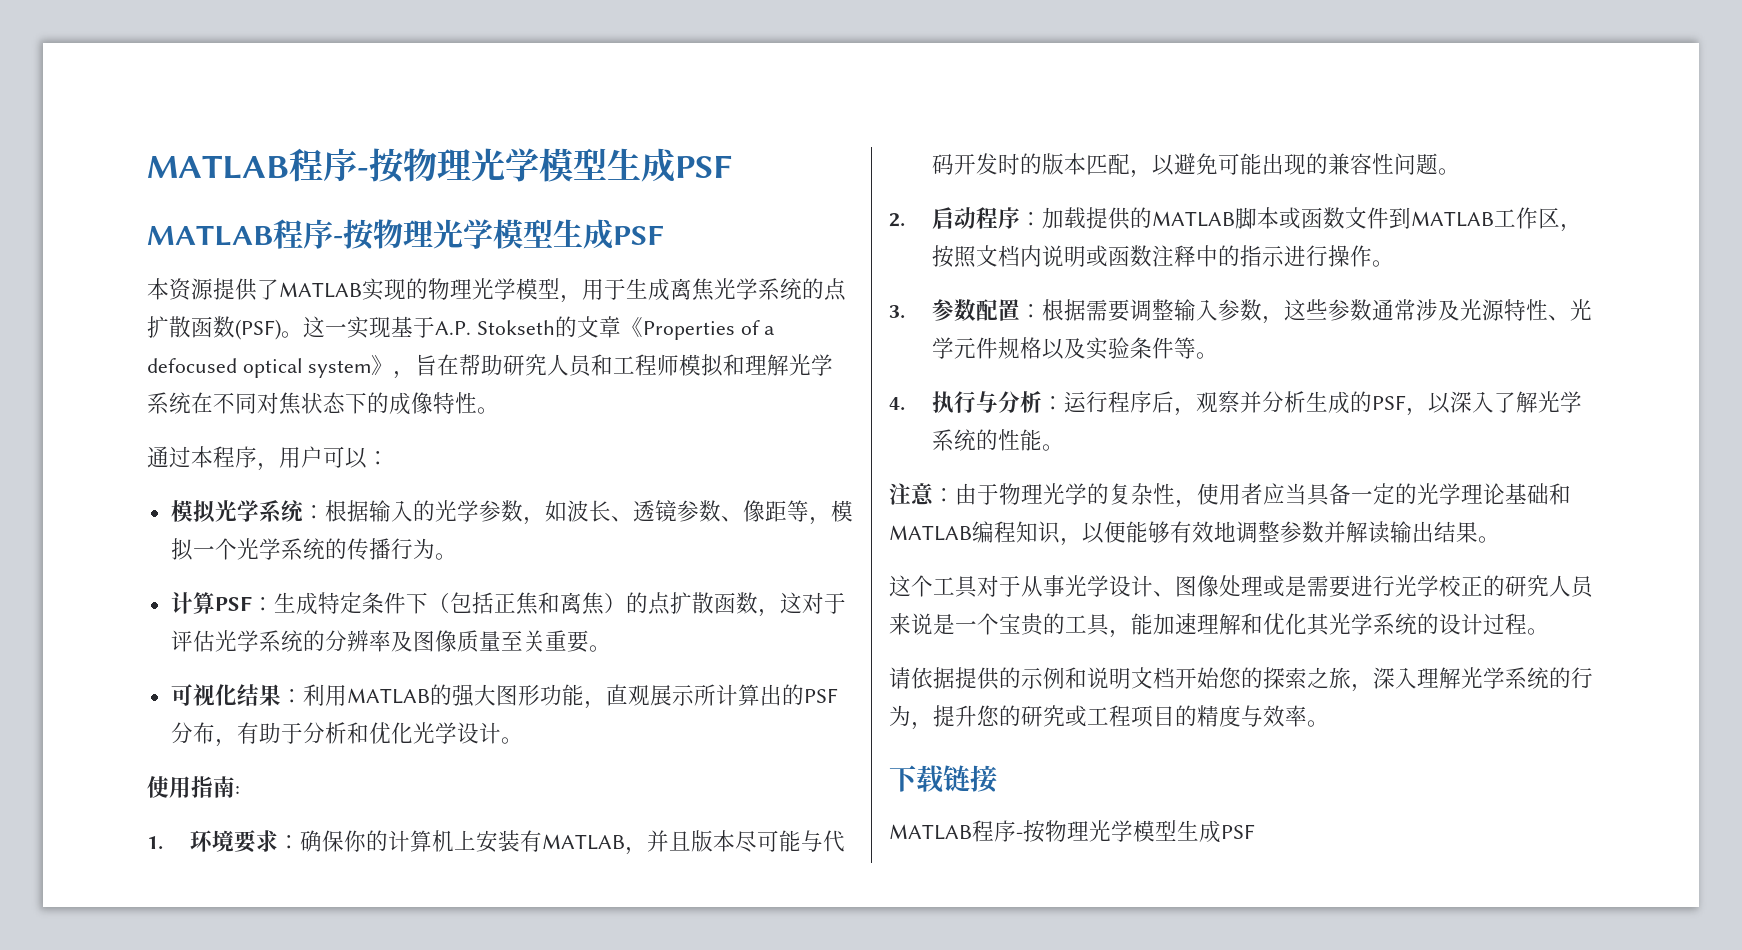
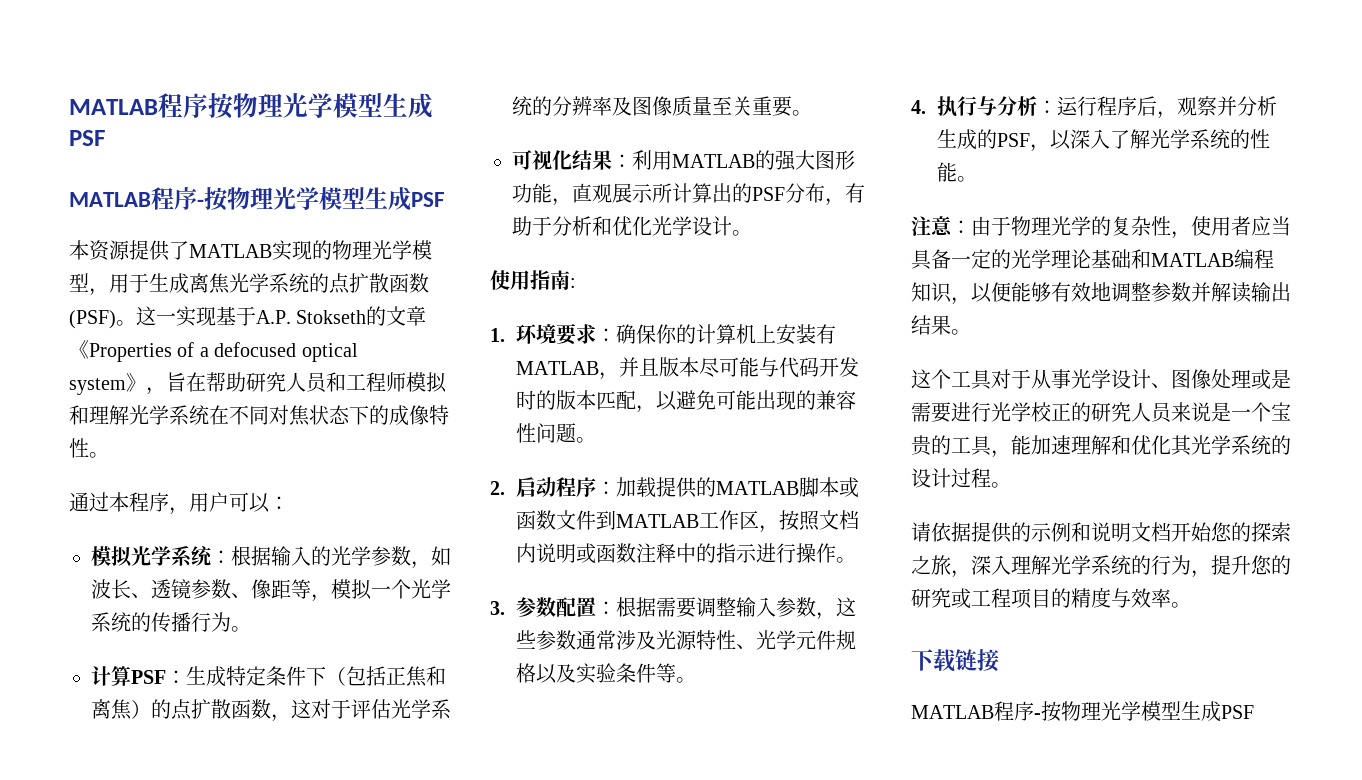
[147,148,369,182] MATLAB程序- -> [69,93,208,118] MATLAB程序

